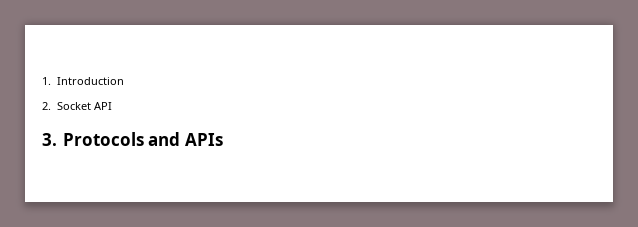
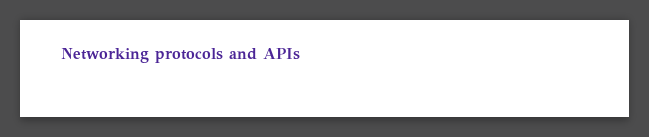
[42,77,124,85] [42,102,112,110] [42,132,144,146] 1. Introduction // 2. Socket API // 3. Protocols -> [61,48,223,63] Networking protocols

